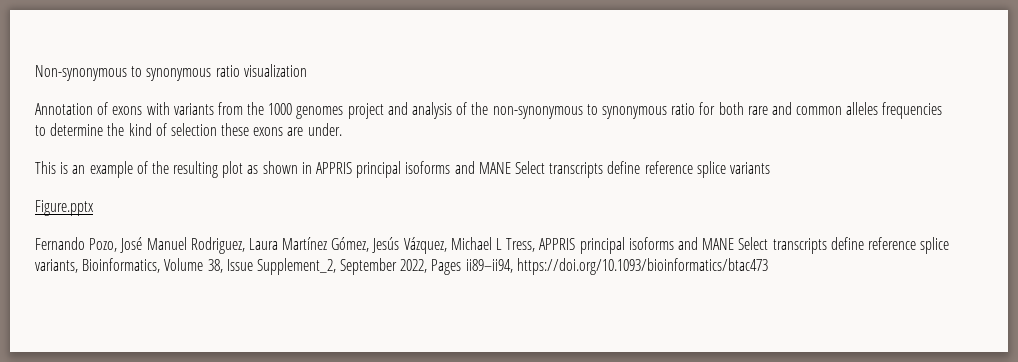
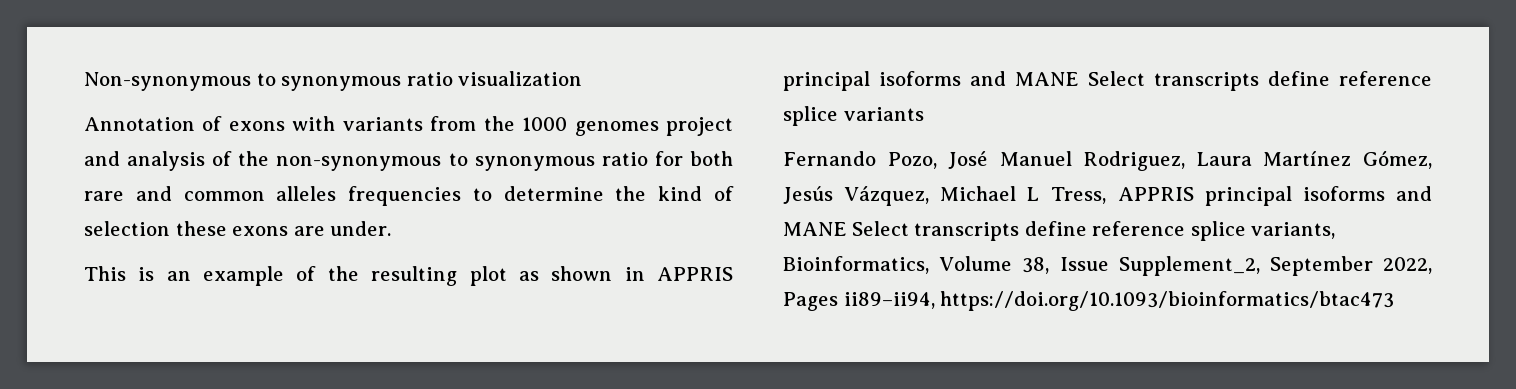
[35,200,94,216] // Figure.pptx -> (924, 114) none

